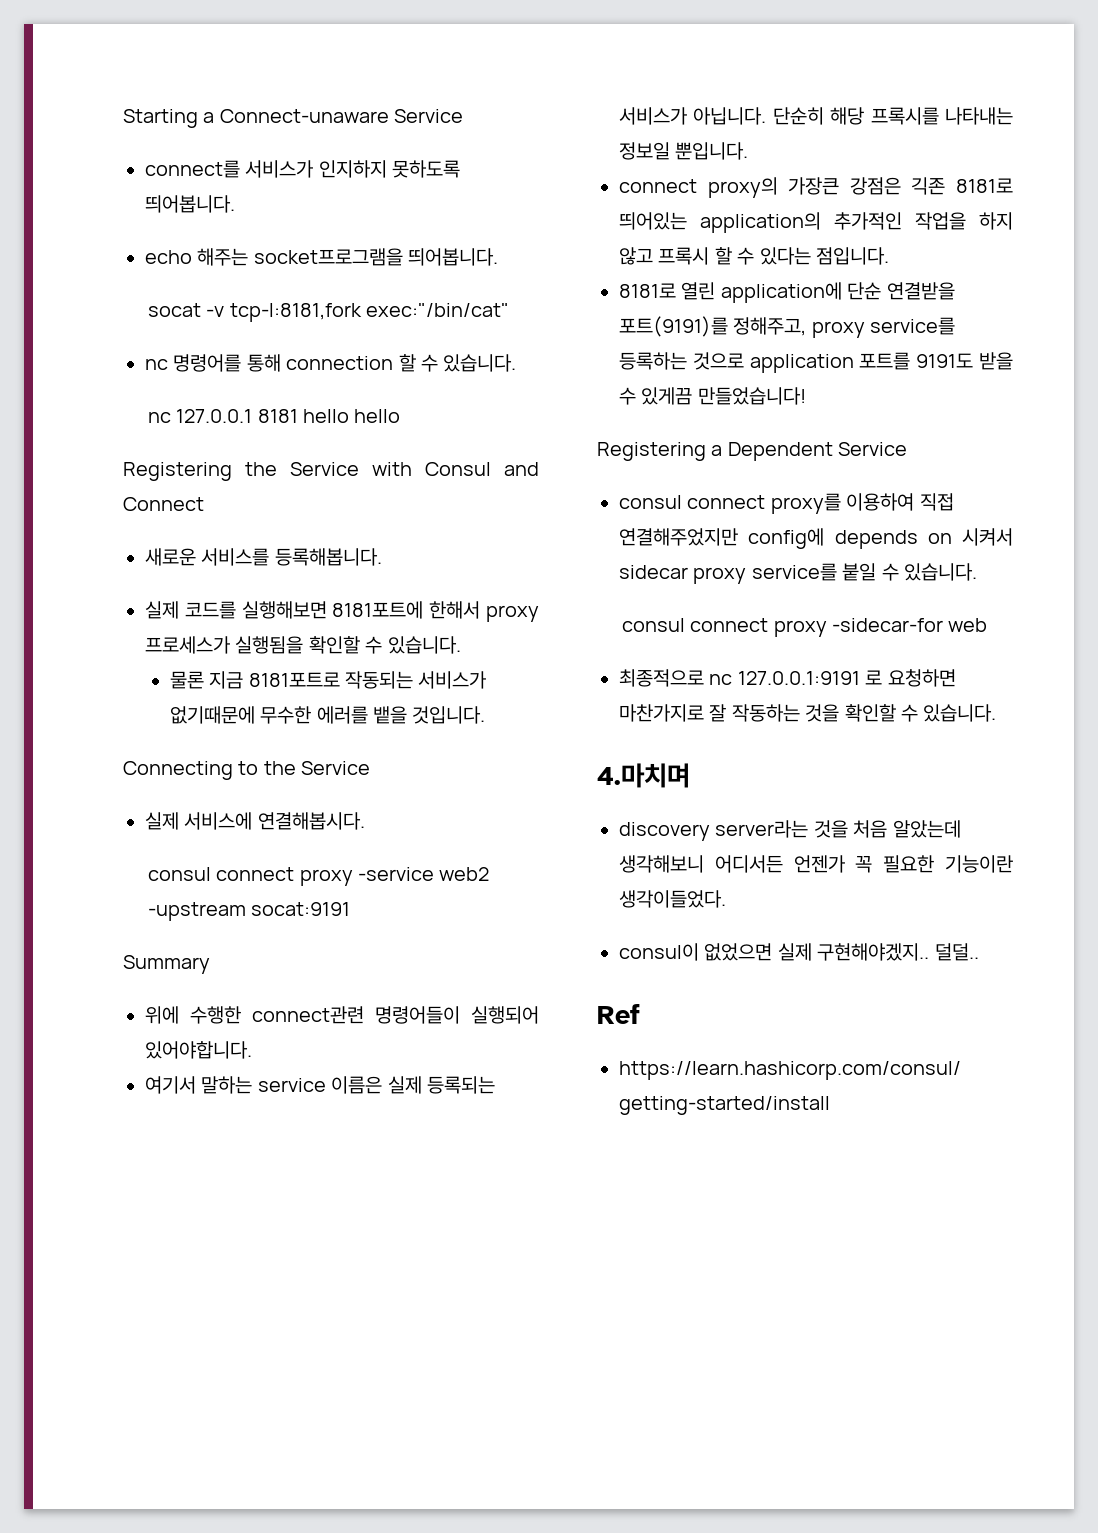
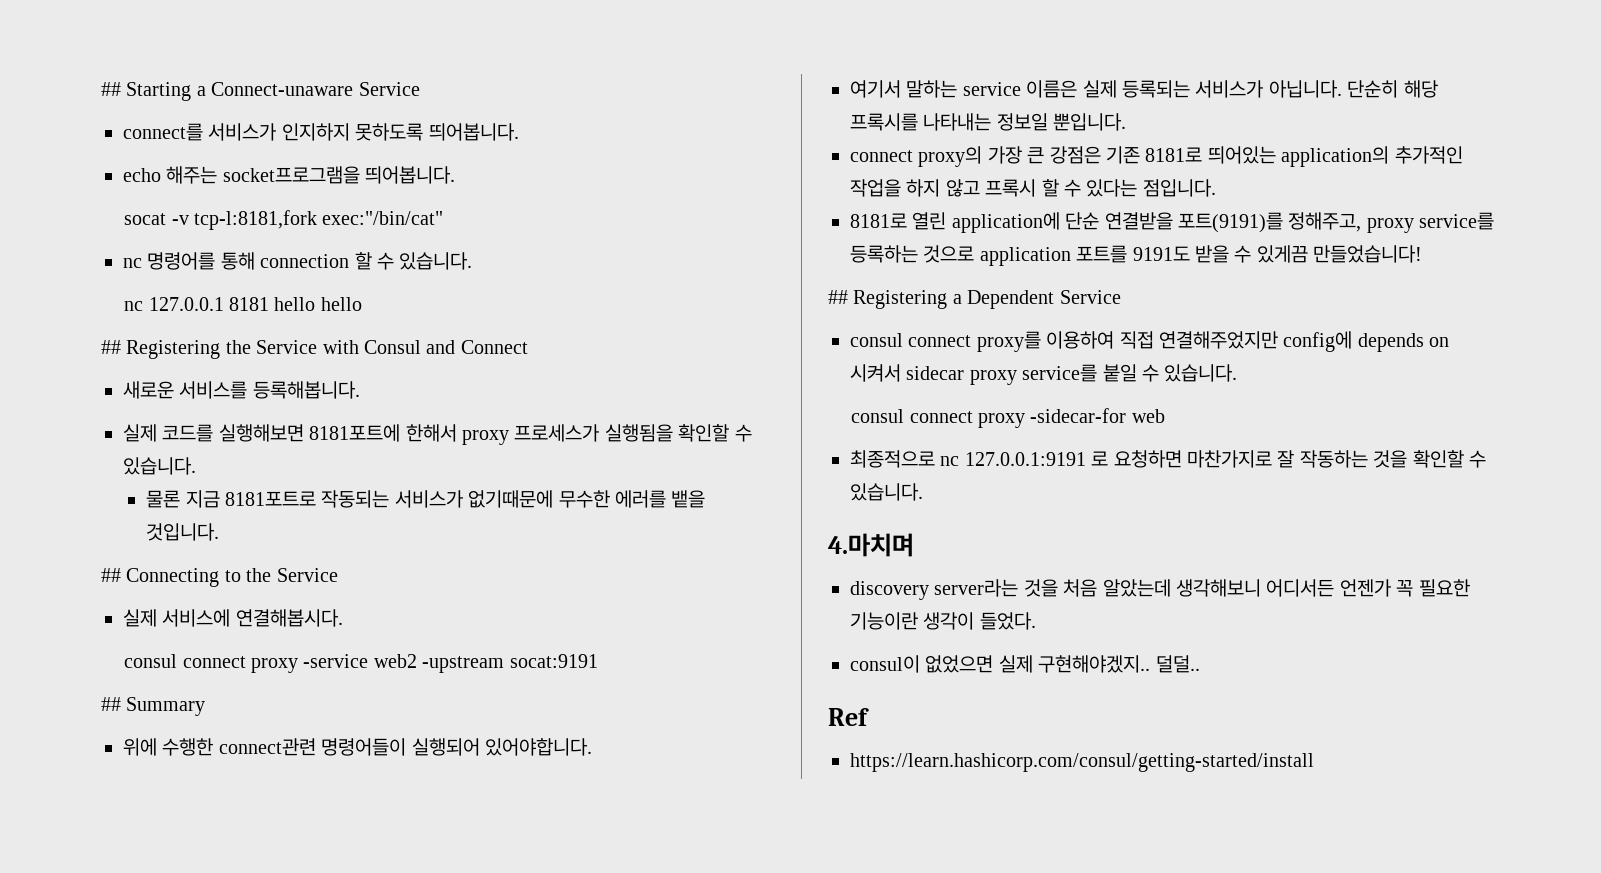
(123, 118) none -> [101,82,121,96] ##
(401, 416) none -> [101,340,121,354] ##
(486, 715) none -> [101,568,121,582] ##
(351, 909) none -> [101,697,121,711] ##
[788,177,946,195] 가장큰 강점은 긱존 -> [987,146,1140,164] 가장 큰 강점은 기존
(806, 396) none -> [828,290,848,304] ##
[619,890,726,908] 생각이들었다. -> [923,612,1036,630] 생각이 들었다.

